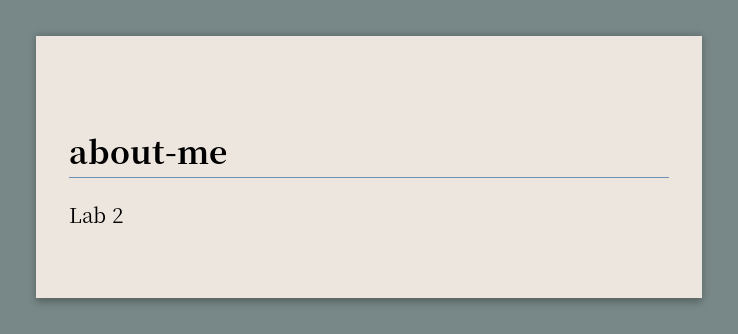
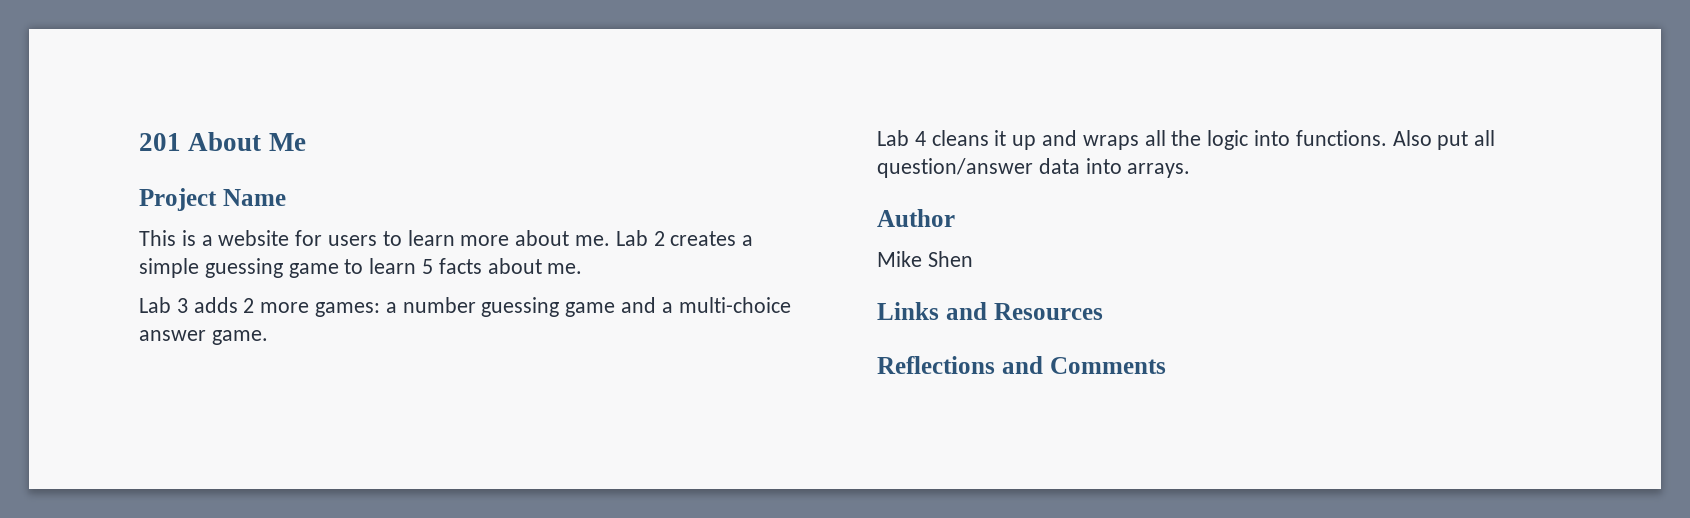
[69,138,227,164] [69,206,123,223] about-me // Lab 2 -> [139,132,306,151] [139,188,286,211] [139,230,754,246] [139,258,583,278] [139,297,791,317] [139,330,268,345] [877,130,1496,150] [877,158,1191,178] [877,209,955,227] [877,251,973,267] [877,302,1103,320] [877,356,1166,374] 201 About Me // Project Name // This is a website for users to learn more about me. Lab 2 creates a simple guessing game to learn 5 facts about me. // Lab 3 adds 2 more games: a number guessing game and a multi-choice answer game. // Lab 4 cleans it up and wraps all the logic into functions. Also put all question/answer data into arrays. // Author // Mike Shen // Links and Resources // Reflections and Comments

